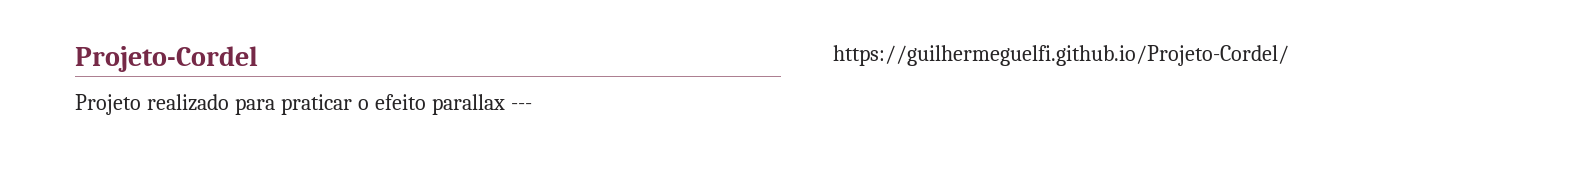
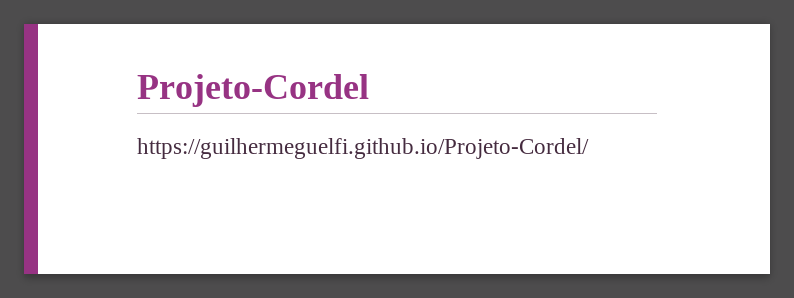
[75,94,532,115] Projeto realizado para praticar o efeito parallax --- -> (369, 90) none

